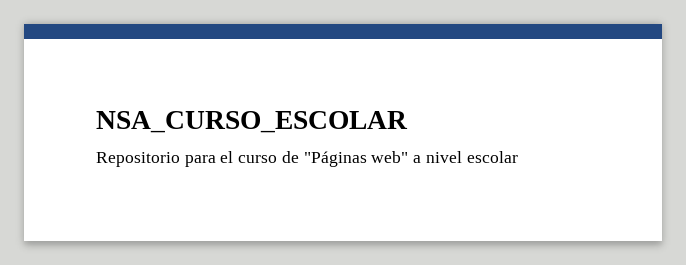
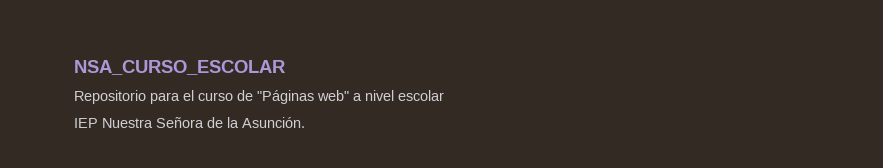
(518, 157) none -> [74,117,305,128] // IEP Nuestra Señora de la Asunción.

